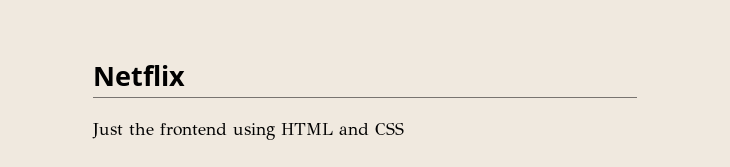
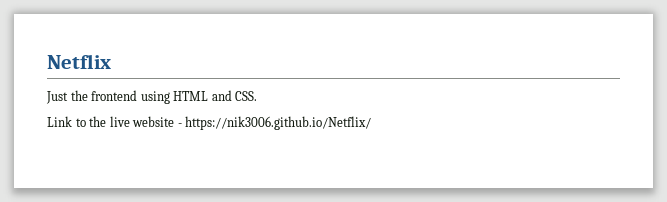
[375,122,404,135] CSS -> [235,91,258,101] [47,116,372,130] CSS. // Link to the live website - https://nik3006.github.io/Netflix/

